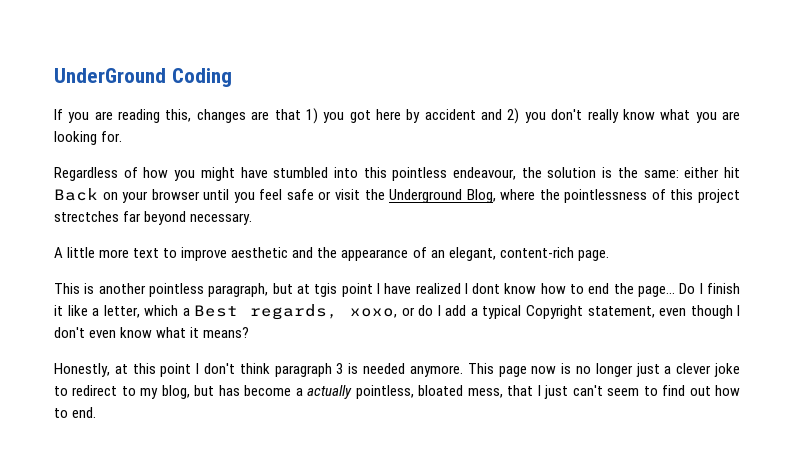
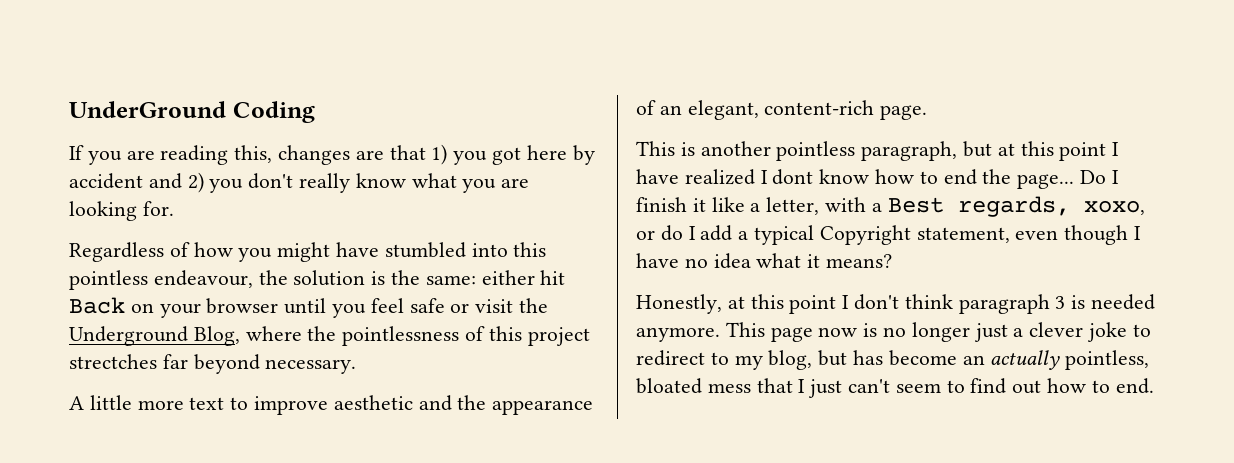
[314,283,338,297] tgis -> [1020,141,1054,156] this
[144,305,179,316] which -> [825,197,867,212] with
[54,327,153,338] don't even know -> [636,253,751,269] have no idea
[295,388,303,396] a -> [962,355,985,365] an
[467,388,503,398] mess, -> [707,383,751,393] mess

